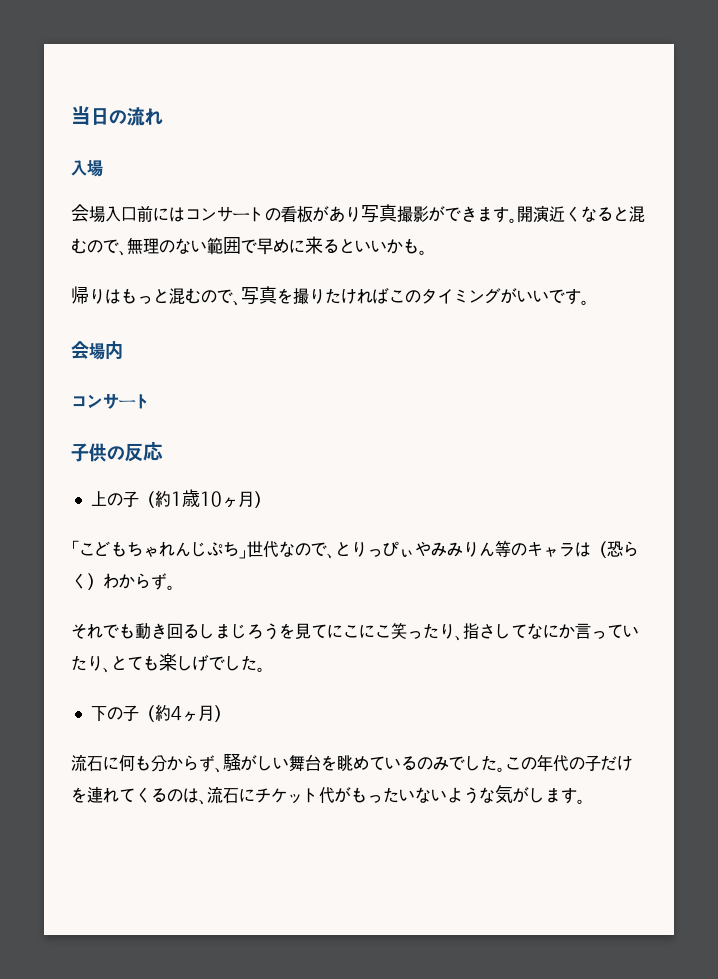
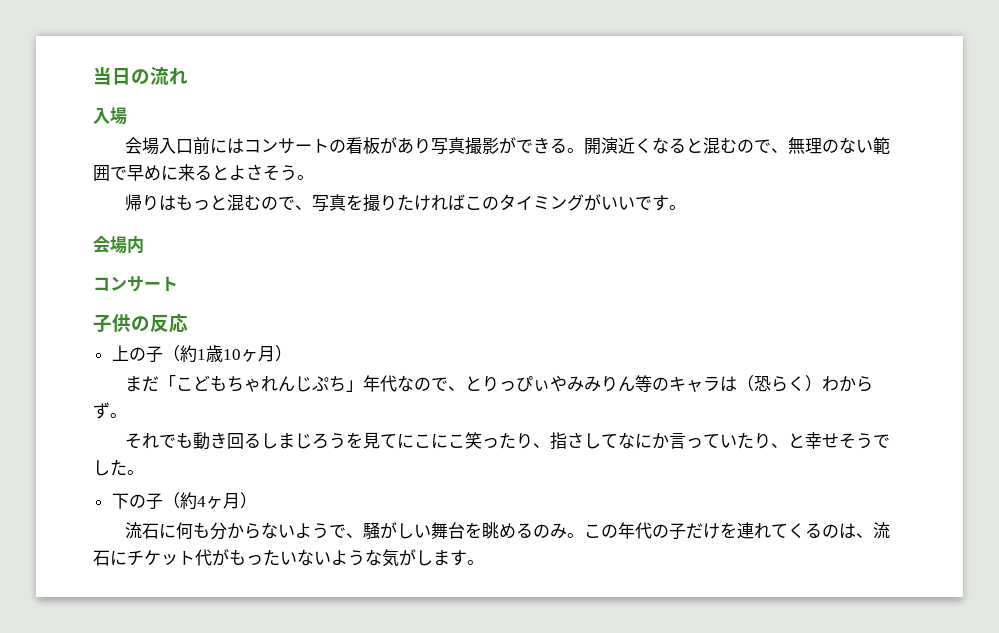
[477,206,509,223] ます -> [550,138,568,153] る
[355,238,419,254] いいかも -> [229,164,297,181] よさそう
(270, 499) none -> [125,376,160,392] まだ
[247,541,263,557] 世 -> [363,375,381,392] 年
[127,653,209,671] ても楽しげ -> [805,432,874,449] 幸せそう
[199,755,215,772] ず -> [261,522,347,539] ないようで
[369,755,497,771] ているのみでした -> [516,523,568,539] るのみ

